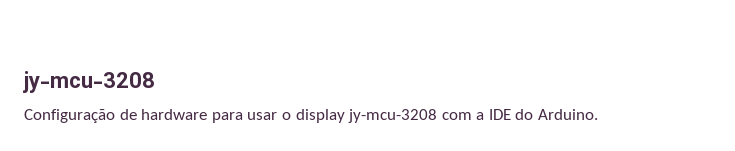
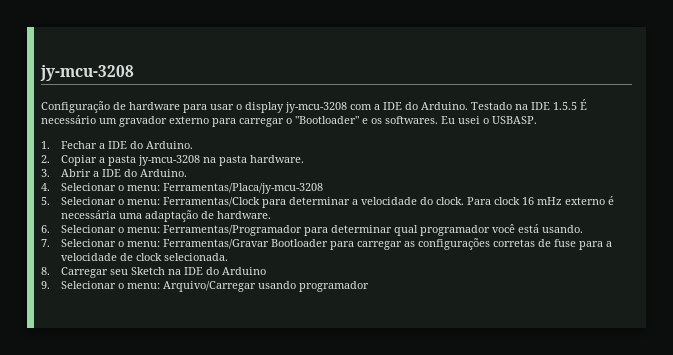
(599, 114) none -> [471,99,587,110] [41,115,537,127] [41,141,193,149] [41,155,304,166] [41,169,187,177] [41,183,323,194] [41,196,614,208] [60,210,271,222] [41,224,583,236] [41,238,612,250] [60,253,228,261] [41,267,266,278] [41,281,369,292] Testado na IDE 1.5.5 É necessário um gravador externo para carregar o "Bootloader" e os softwares. Eu usei o USBASP. // 1. Fechar a IDE do Arduino. // 2. Copiar a pasta jy-mcu-3208 na pasta hardware. // 3. Abrir a IDE do Arduino. // 4. Selecionar o menu: Ferramentas/Placa/jy-mcu-3208 // 5. Selecionar o menu: Ferramentas/Clock para determinar a velocidade do clock. Para clock 16 mHz externo é necessária uma adaptação de hardware. // 6. Selecionar o menu: Ferramentas/Programador para determinar qual programador você está usando. // 7. Selecionar o menu: Ferramentas/Gravar Bootloader para carregar as configurações corretas de fuse para a velocidade de clock selecionada. // 8. Carregar seu Sketch na IDE do Arduino // 9. Selecionar o menu: Arquivo/Carregar usando programador

